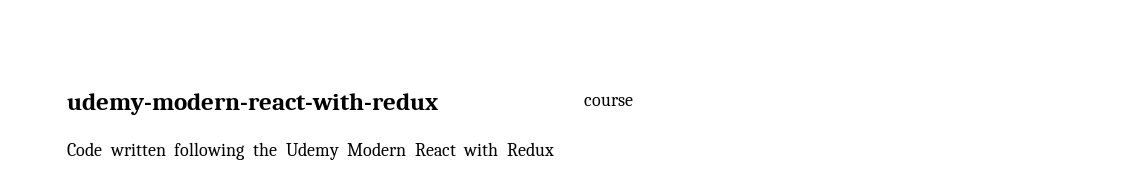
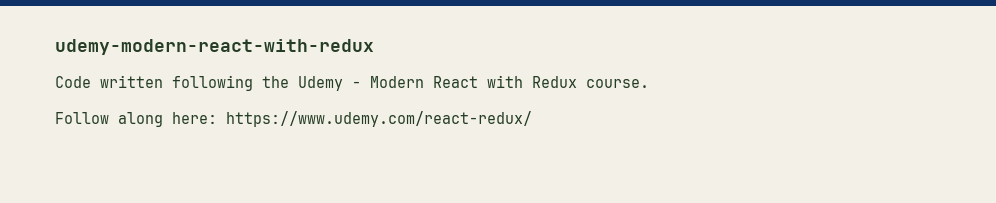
(339, 151) none -> [352,81,361,88] -
[584,96,633,106] course -> [586,79,649,88] [55,111,532,127] course. // Follow along here: https://www.udemy.com/react-redux/

